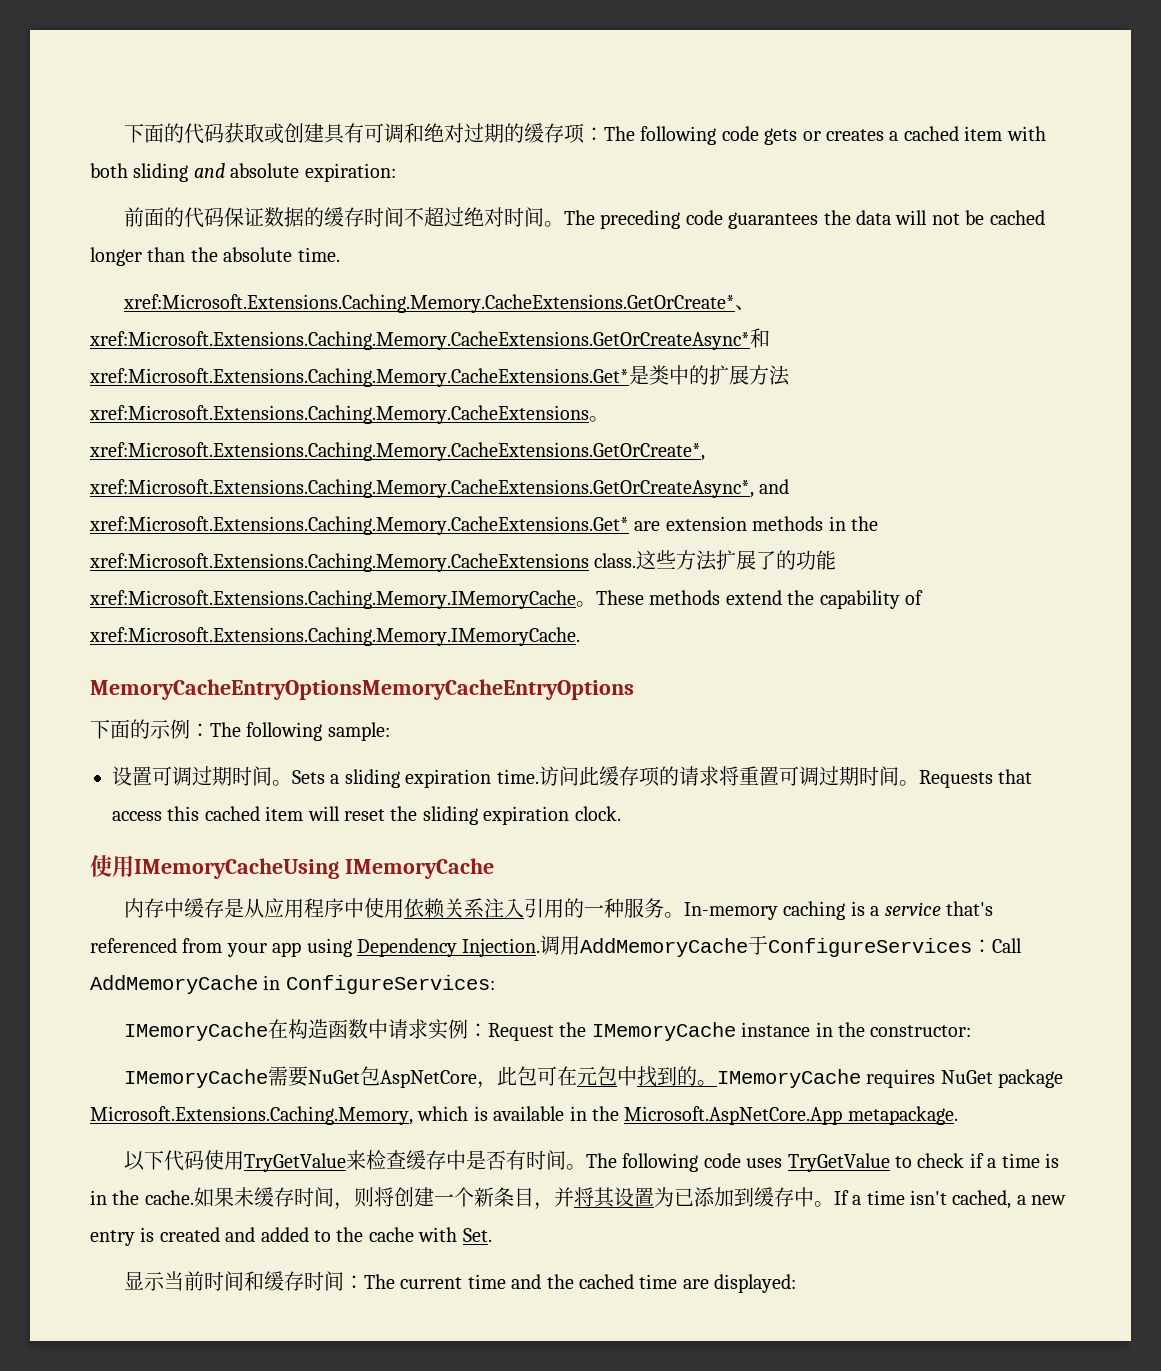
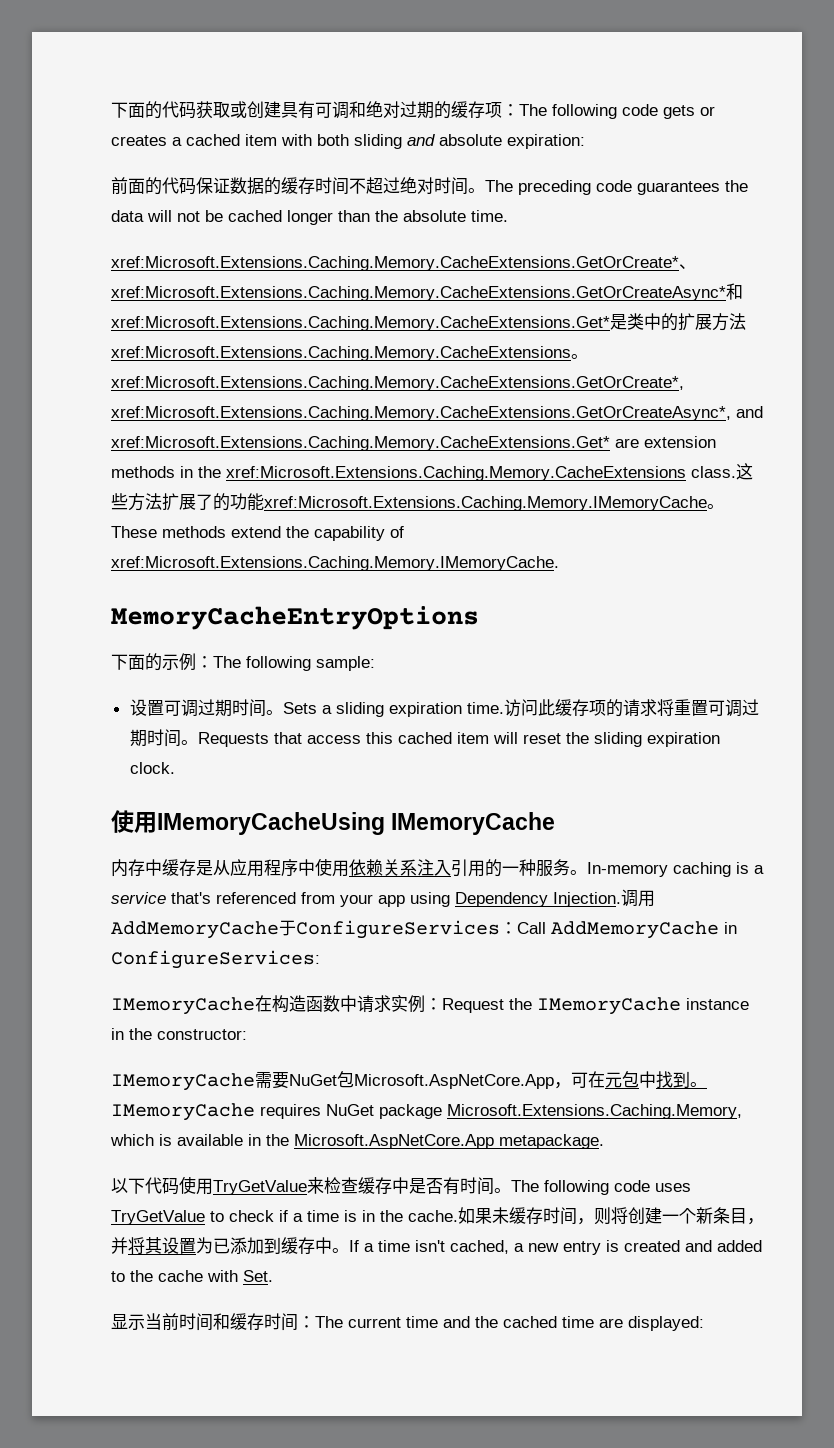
[90,679,634,700] MemoryCacheEntryOptionsMemoryCacheEntryOptions -> [111,606,479,630] MemoryCacheEntryOptions
[379,1066,537,1089] AspNetCore，此包 -> [354,1074,571,1089] Microsoft.AspNetCore.App，
[676,1066,697,1086] 的 -> (690, 1079) none

